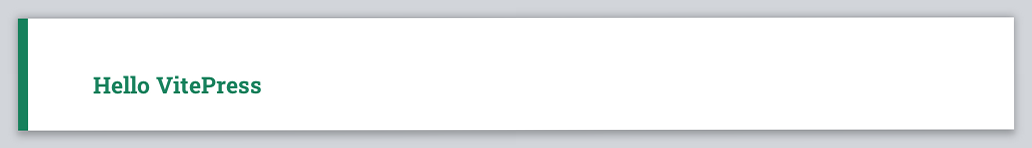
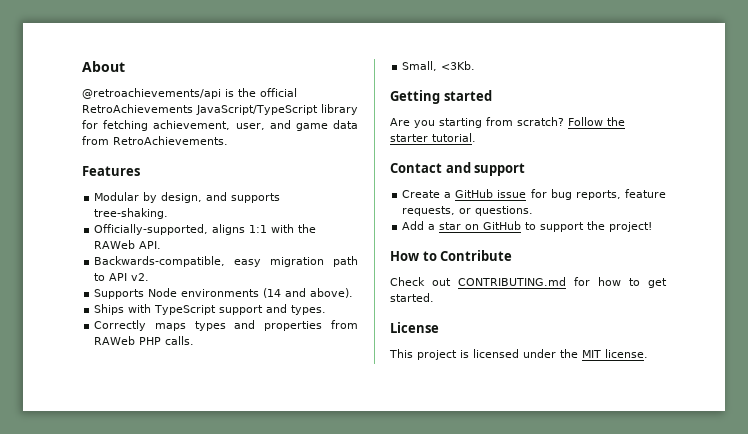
[93,75,264,95] Hello VitePress -> [82,61,125,72] [82,88,297,99] [82,104,358,115] [82,120,358,131] [82,136,228,145] [82,166,140,176] [94,192,281,203] [94,208,169,219] [94,224,317,235] [94,240,162,249] [94,256,358,267] [94,273,150,281] [94,288,354,299] [94,304,327,315] [94,320,358,331] [94,336,195,345] [402,61,476,71] [390,90,492,104] [390,117,625,128] [390,133,476,142] [390,162,526,176] [402,189,666,200] [402,206,534,216] [402,221,653,232] [390,250,513,261] [390,277,667,288] [390,293,434,302] [390,322,439,333] [389,349,648,360] About // @retroachievements/api is the official RetroAchievements JavaScript/TypeScript library for fetching achievement, user, and game data from RetroAchievements. // Features // Modular by design, and supports tree-shaking. // Officially-supported, aligns 1:1 with the RAWeb API. // Backwards-compatible, easy migration path to API v2. // Supports Node environments (14 and above). // Ships with TypeScript support and types. // Correctly maps types and properties from RAWeb PHP calls. // Small, <3Kb. // Getting started // Are you starting from scratch? Follow the starter tutorial. // Contact and support // Create a GitHub issue for bug reports, feature requests, or questions. // Add a star on GitHub to support the project! // How to Contribute // Check out CONTRIBUTING.md for how to get started. // License // This project is licensed under the MIT license.

